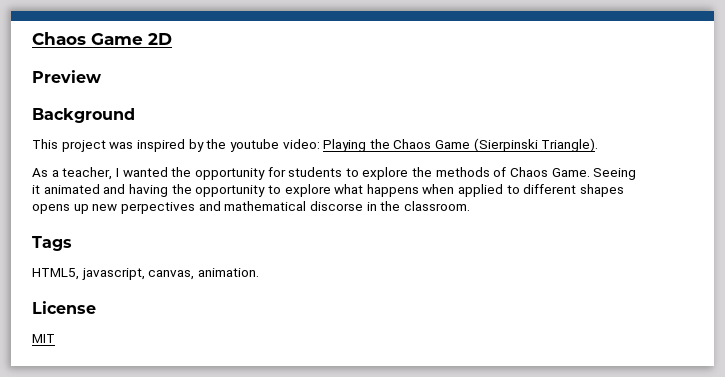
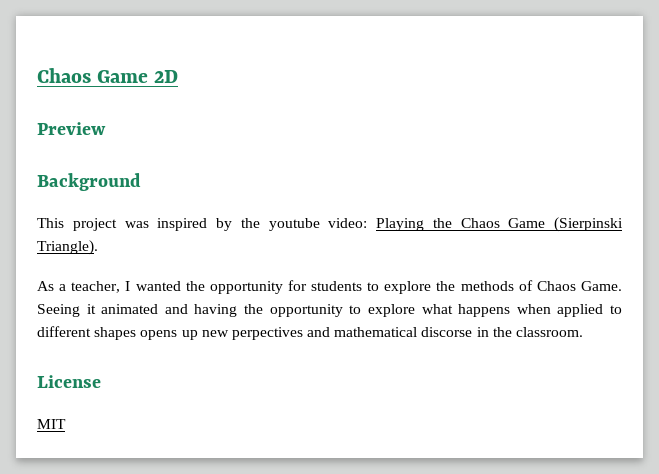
[32,236,72,251] [32,268,259,280] // Tags // HTML5, javascript, canvas, animation. -> (584, 332) none

